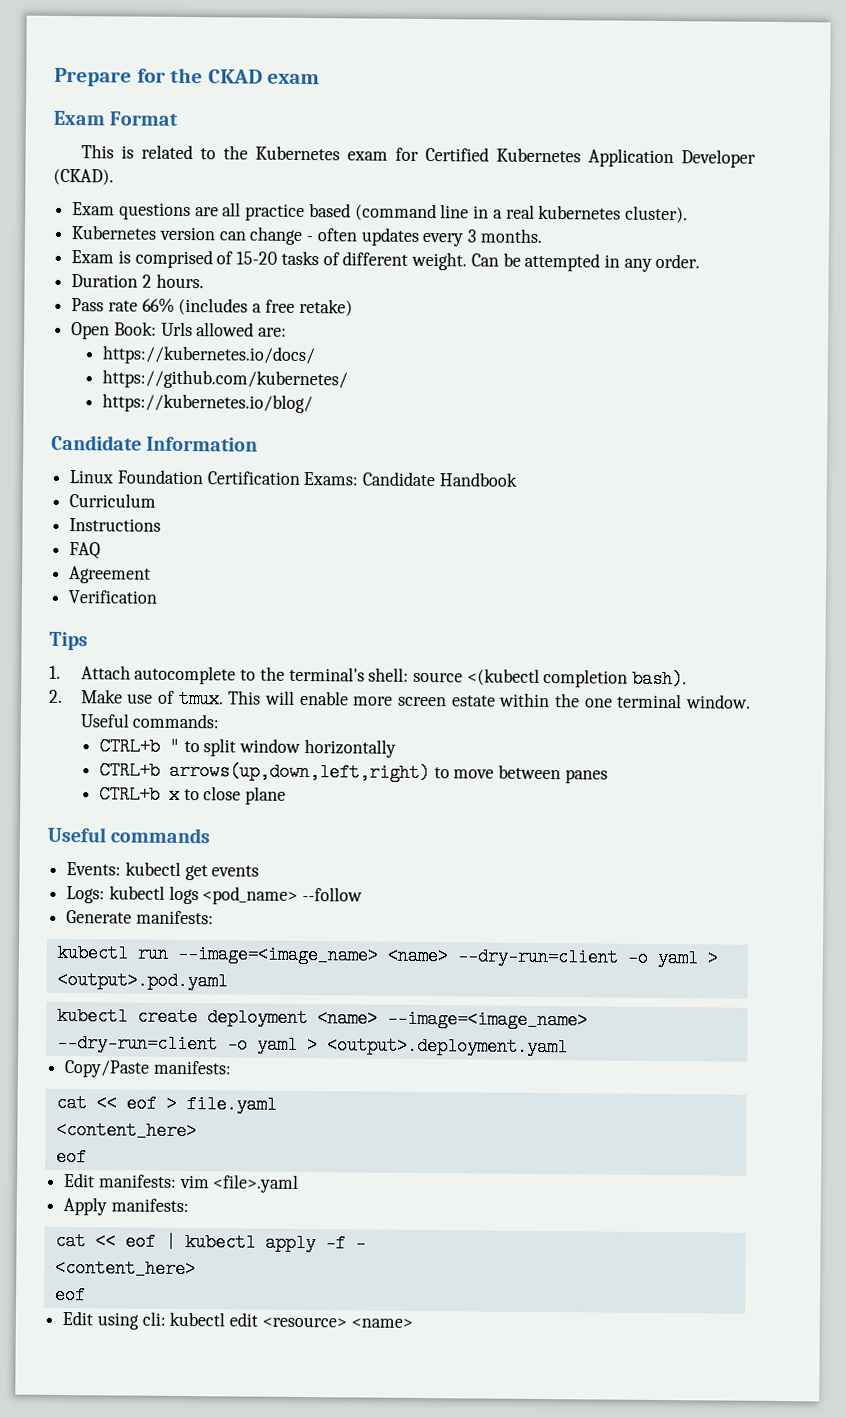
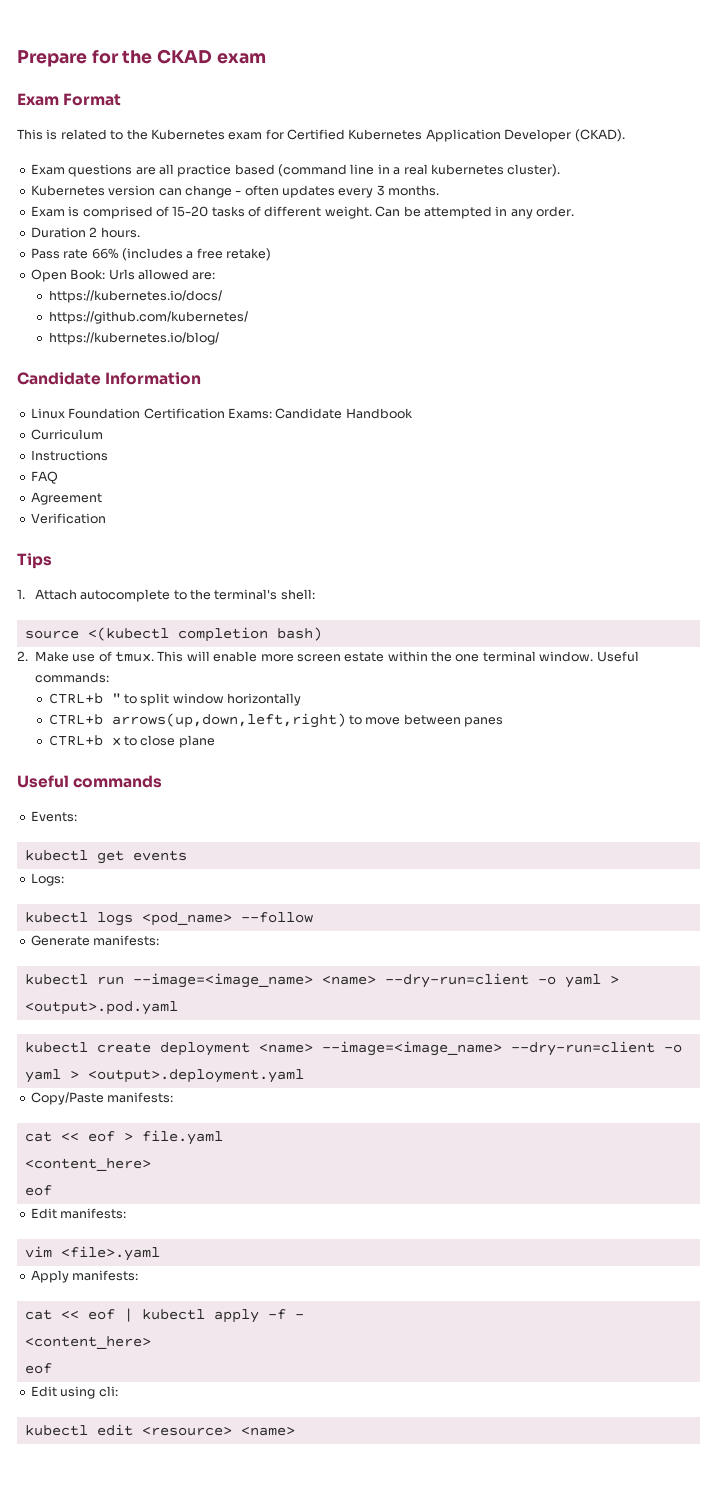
(410, 674) none -> (315, 594) //
[632,669,688,689] bash). -> [276,627,322,641] bash)
(122, 869) none -> (77, 816) //
(106, 895) none -> (64, 879) //
(177, 1181) none -> (127, 1213) //
(166, 1318) none -> (118, 1391) //

